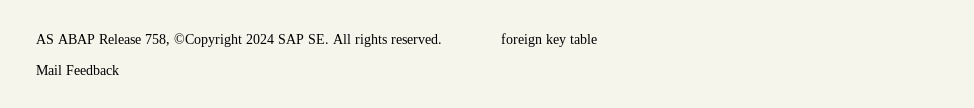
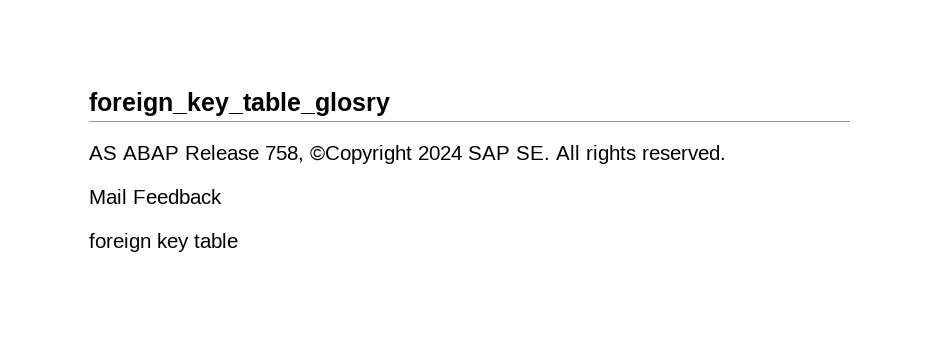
(36, 39) none -> [89,92,390,116] foreign_key_table_glosry //

